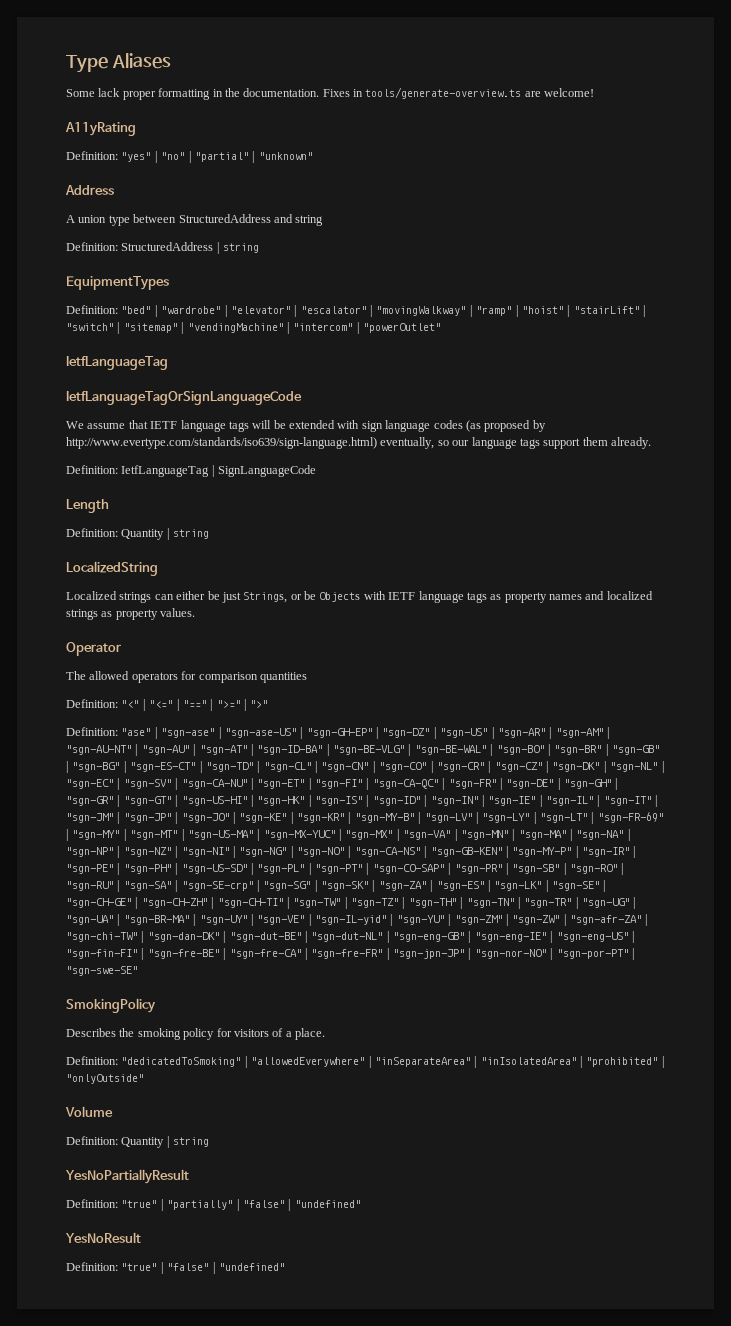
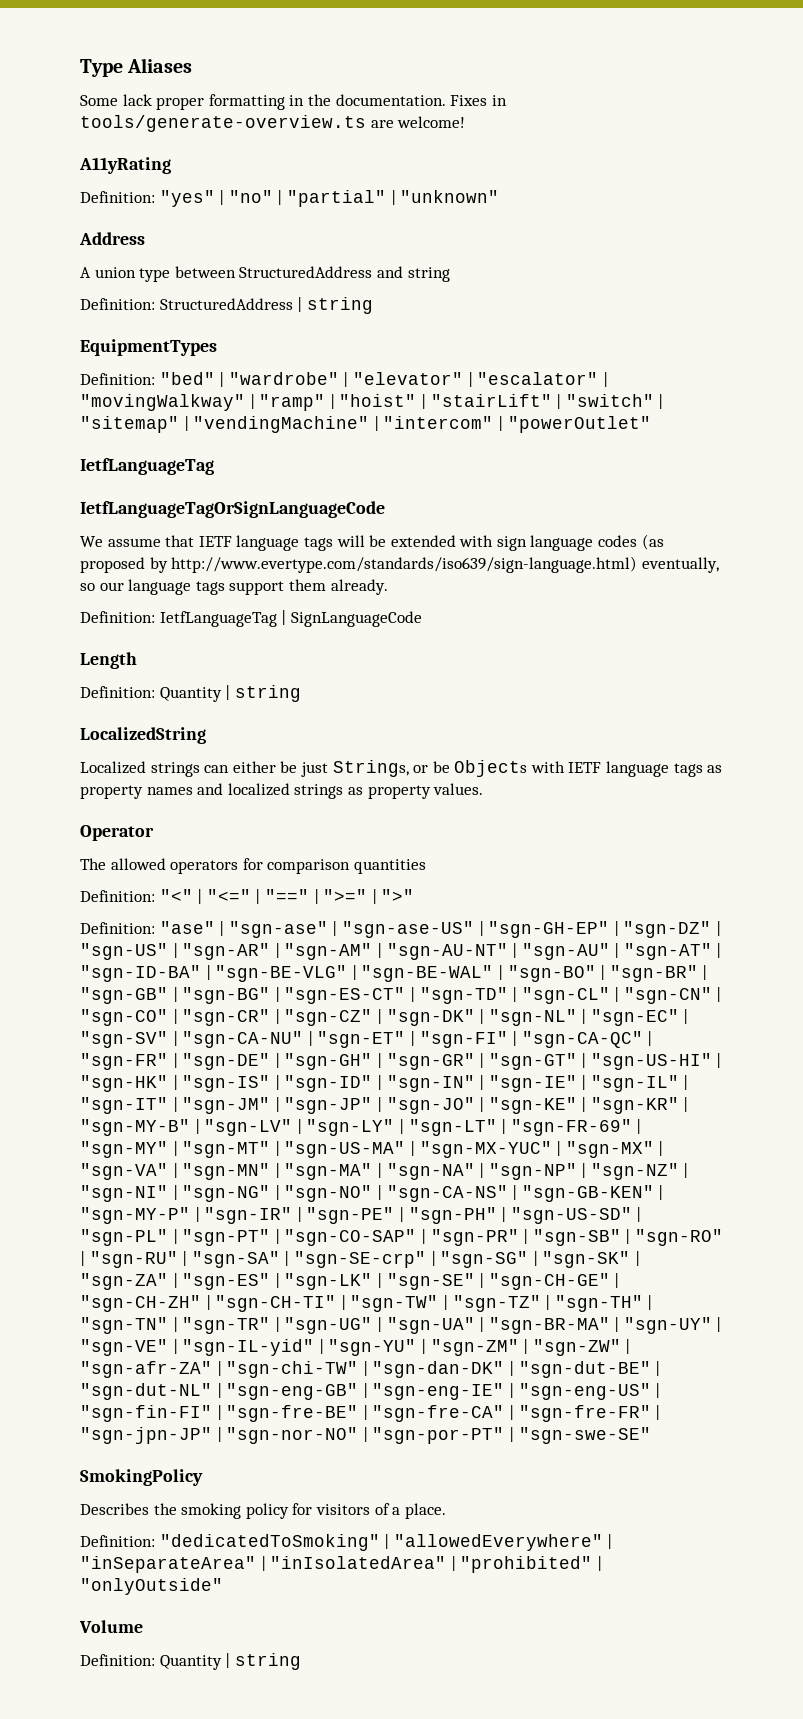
[65,1169,189,1184] [66,1199,361,1211] [65,1232,141,1243] [66,1262,285,1274] // YesNoPartiallyResult // Definition: "true" | "partially" | "false" | "undefined" // YesNoResult // Definition: "true" | "false" | "undefined" -> (301, 1661) none

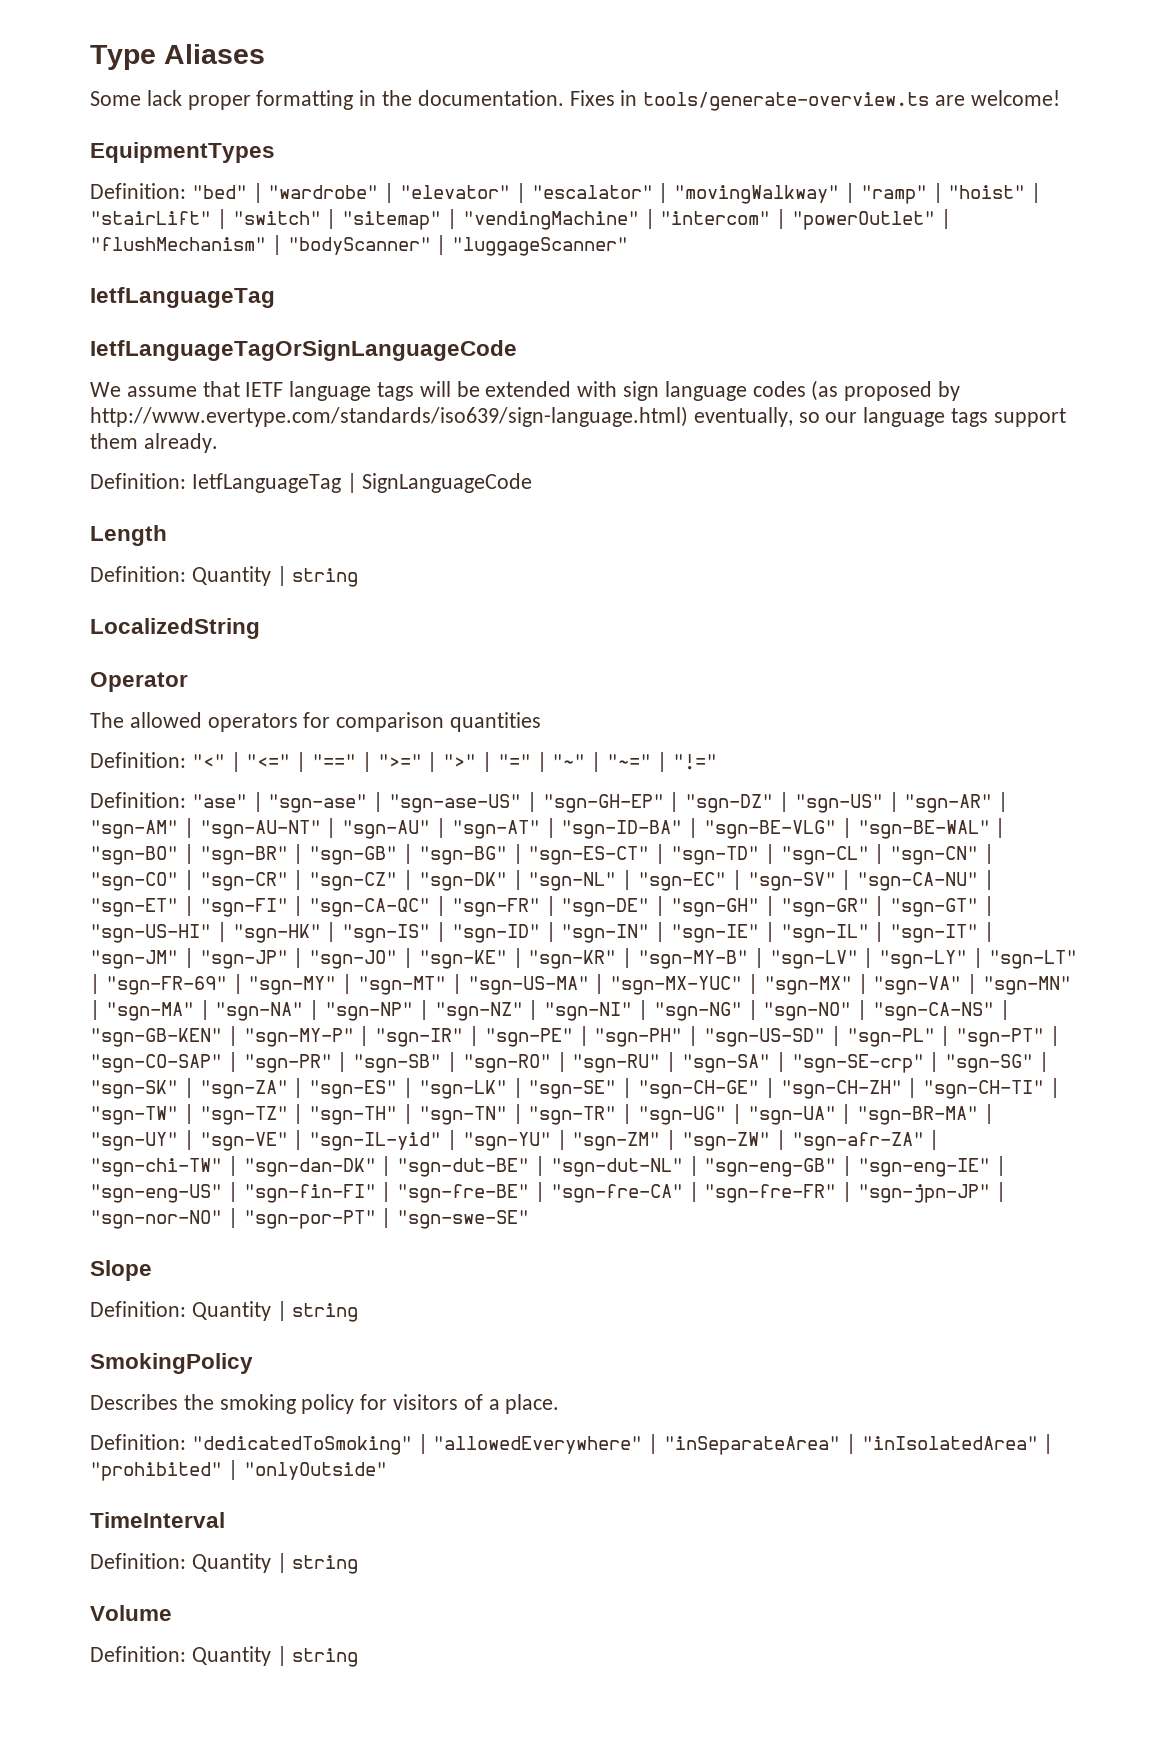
[79,157,171,174] [80,190,500,207] [79,232,145,245] [80,266,450,282] [80,297,373,314] // A11yRating // Definition: "yes" | "no" | "partial" | "unknown" // Address // A union type between StructuredAddress and string // Definition: StructuredAddress | string -> (1060, 98) none
(651, 424) none -> [940,209,951,229] [90,235,629,256] | "flushMechanism" | "bodyScanner" | "luggageScanner"
[80,760,723,777] [80,783,484,799] // Localized strings can either be just Strings, or be Objects with IETF language tags as property names and localized strings as property values. -> (260, 628) none
(415, 895) none -> [482,752,717,772] | "=" | "~" | "~=" | "!="
(651, 1435) none -> [90,1260,152,1281] [90,1301,359,1322] // Slope // Definition: Quantity | string
(223, 1586) none -> [90,1512,225,1528] [90,1553,359,1574] // TimeInterval // Definition: Quantity | string

